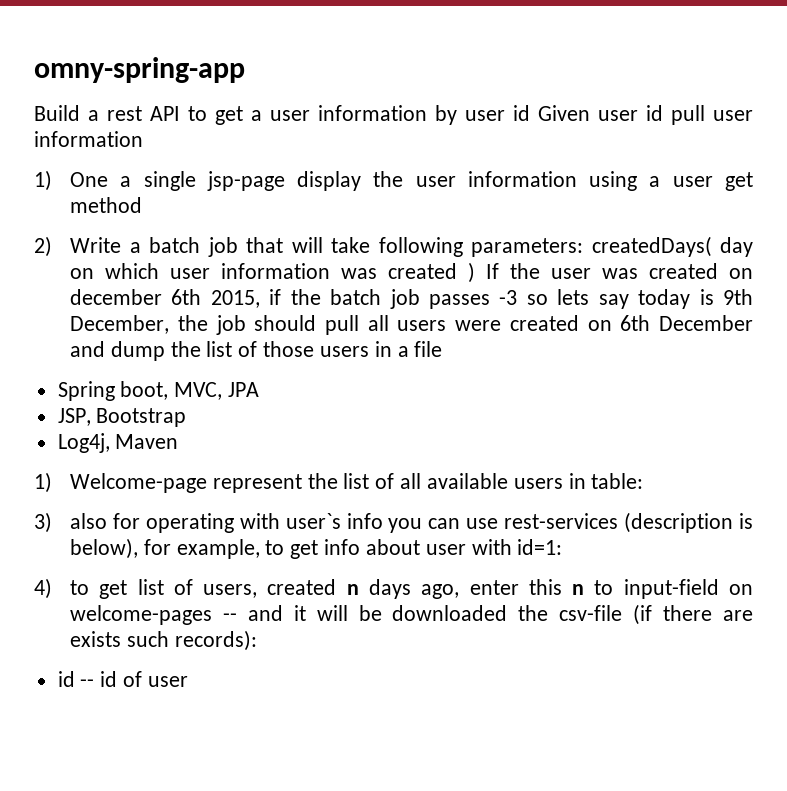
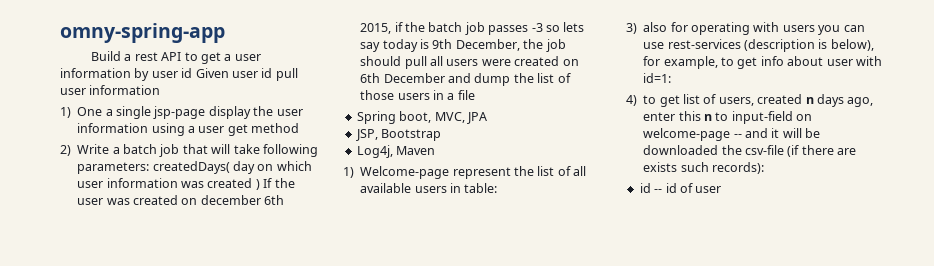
[285,513,383,529] user`s info -> [782,25,815,32] users
[70,605,213,625] welcome-pages -> [643,128,731,141] welcome-page

